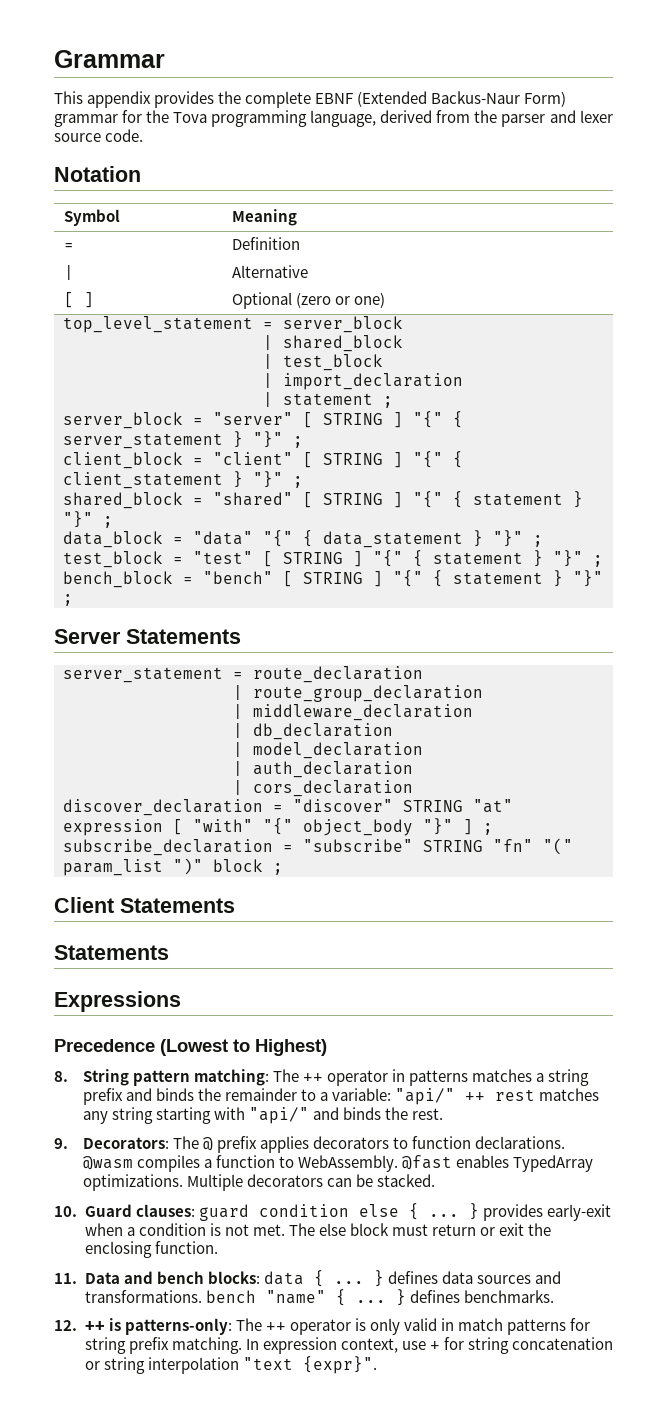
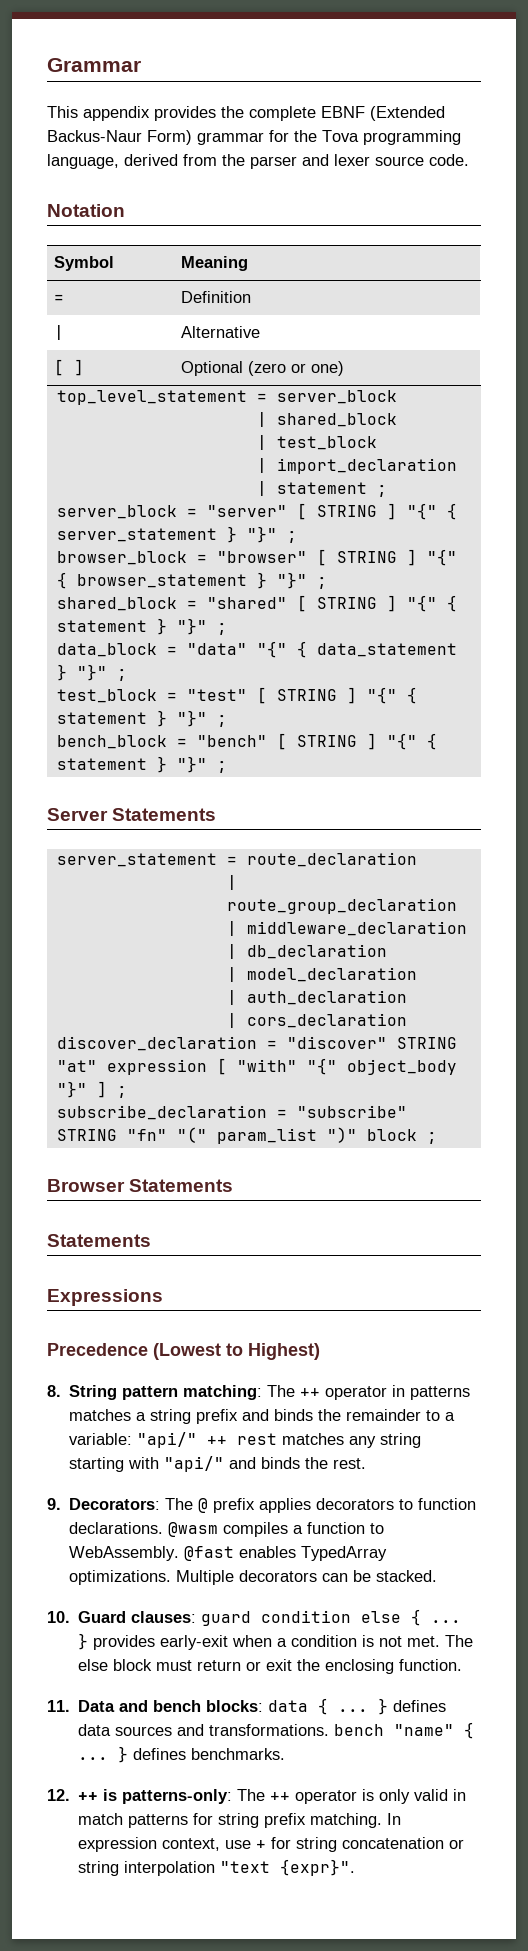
[63,451,463,469] [63,472,223,489] client_block = "client" [ STRING ] "{" { client_statement -> [56,549,457,566] [56,572,247,589] browser_block = "browser" [ STRING ] "{" { browser_statement
[54,897,114,913] Client -> [47,1179,125,1192] Browser

